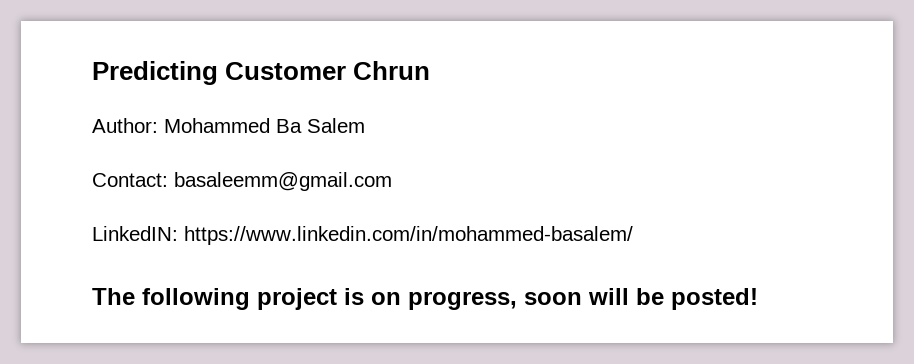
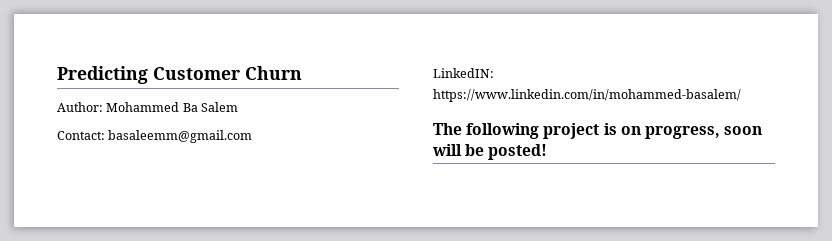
[353,61,431,80] Chrun -> [245,66,302,80] Churn

